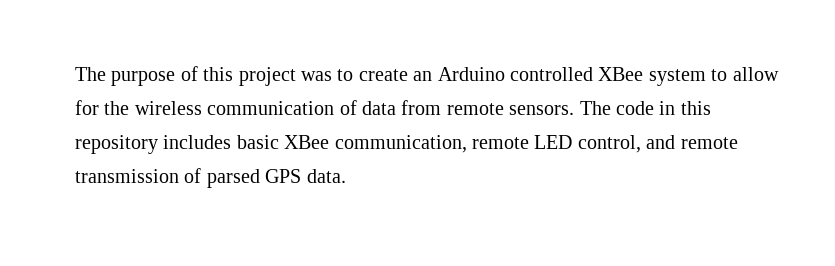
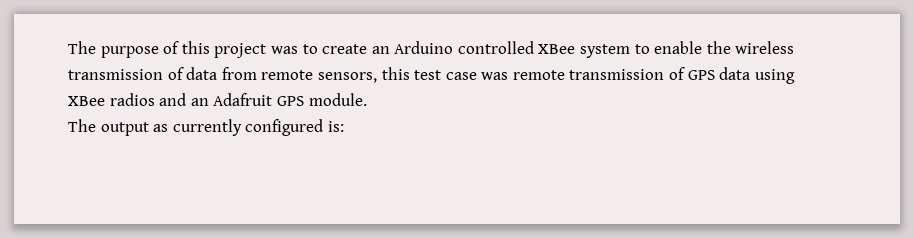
[732,67,779,81] [75,100,99,115] allow for -> [654,41,703,54] enable
[207,101,335,115] communication -> [68,69,163,80] transmission
[509,101,711,115] [75,135,738,154] [75,168,346,188] sensors. The code in this repository includes basic XBee communication, remote LED control, and remote transmission of parsed GPS data. -> [317,67,795,84] [68,93,367,106] [68,119,344,136] sensors, this test case was remote transmission of GPS data using XBee radios and an Adafruit GPS module. // The output as currently configured is:

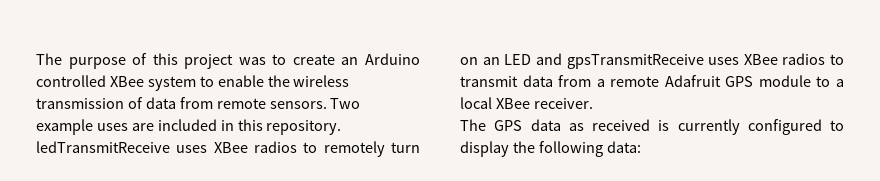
[317,67,795,84] [68,93,367,106] [68,119,344,136] sensors, this test case was remote transmission of GPS data using XBee radios and an Adafruit GPS module. // The output as currently configured is: -> [269,98,361,109] [36,119,342,135] [36,141,420,157] [460,53,844,69] [460,75,844,87] [460,97,593,109] [460,119,844,135] [460,141,641,157] sensors. Two example uses are included in this repository. ledTransmitReceive uses XBee radios to remotely turn on an LED and gpsTransmitReceive uses XBee radios to transmit data from a remote Adafruit GPS module to a local XBee receiver. // The GPS data as received is currently configured to display the following data:

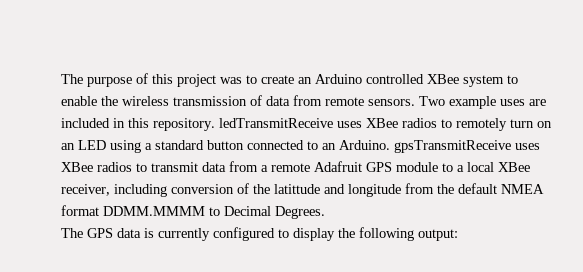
[535,53,562,65] and -> [110,140,390,153] using a standard button connected to an Arduino.
[533,98,593,109] receiver. -> [61,183,544,197] [61,205,325,219] receiver, including conversion of the latittude and longitude from the default NMEA format DDMM.MMMM to Decimal Degrees.
[568,119,650,131] as received -> (141, 233) none
[606,141,641,153] data: -> [418,229,458,241] output:

